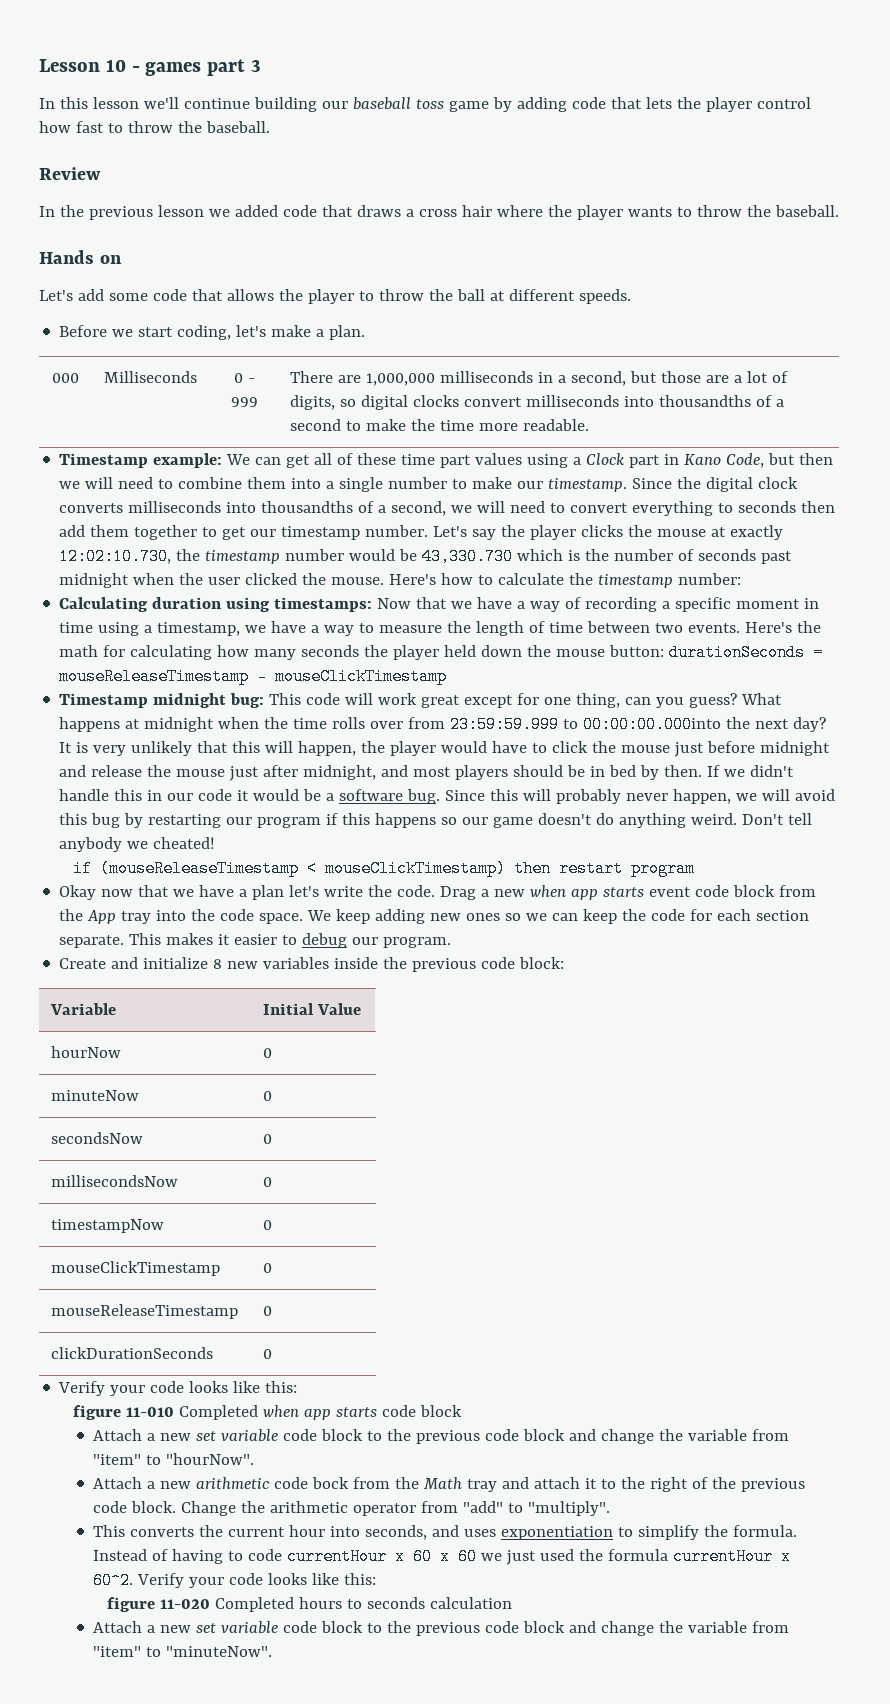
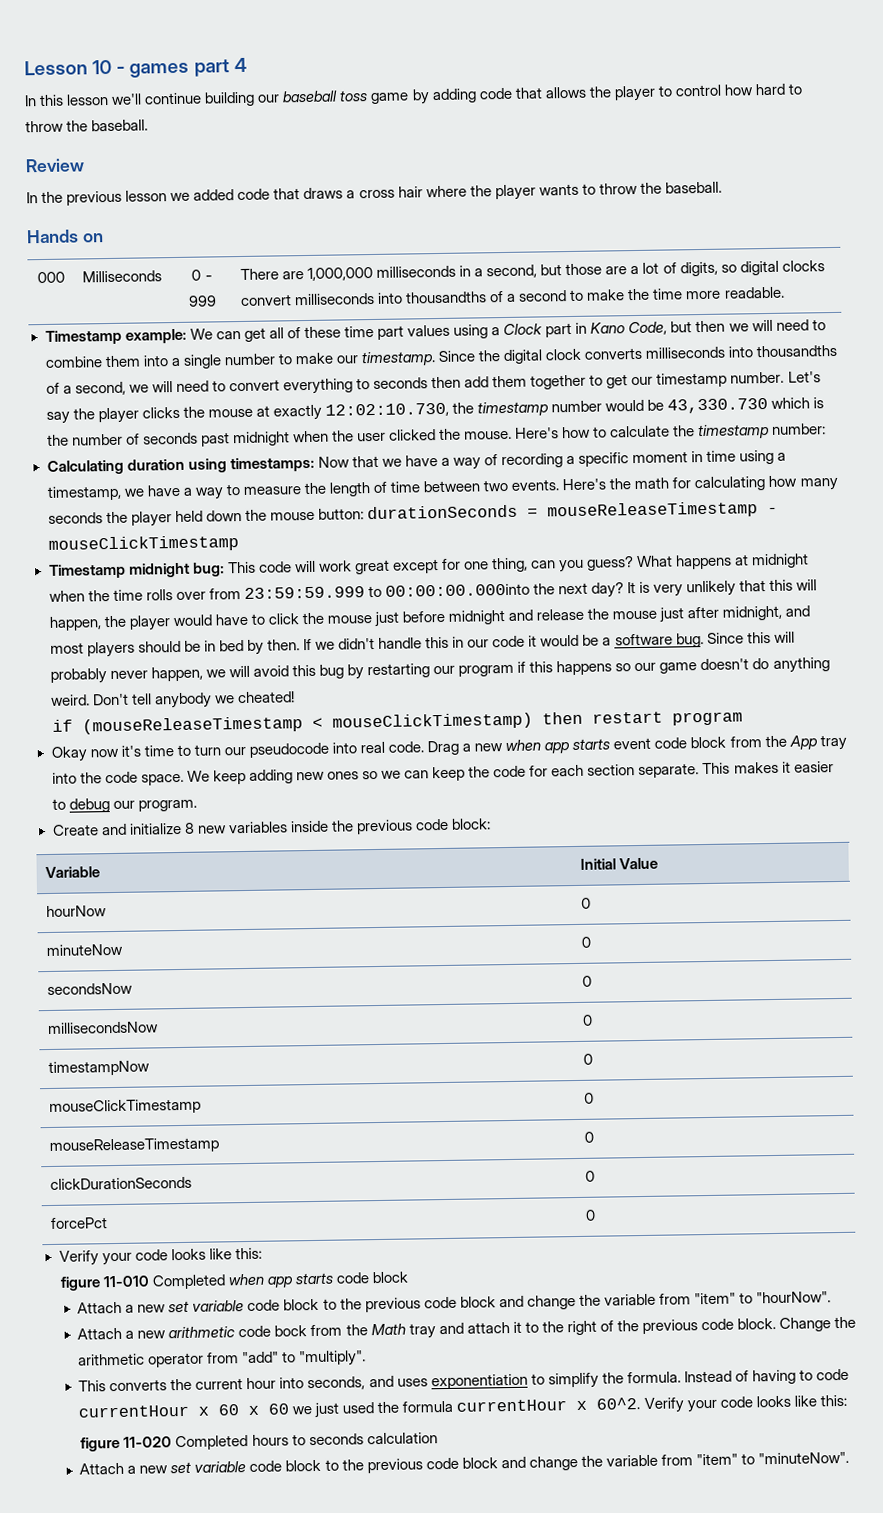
[251,60,262,72] 3 -> [233,57,247,73] 4
[645,97,752,112] lets the player -> [544,85,673,102] allows the player to
[75,121,104,133] fast -> [754,83,785,96] hard
[39,289,631,304] [59,325,366,340] // Let's add some code that allows the player to throw the ball at different speeds. // Before we start coding, let's make a plan. -> (104, 238) none
[138,885,393,900] that we have a plan let's write the -> [120,741,385,758] it's time to turn our pseudocode into real
(273, 1354) none -> [49,1217,108,1229] [584,1209,596,1221] // forcePct | 0

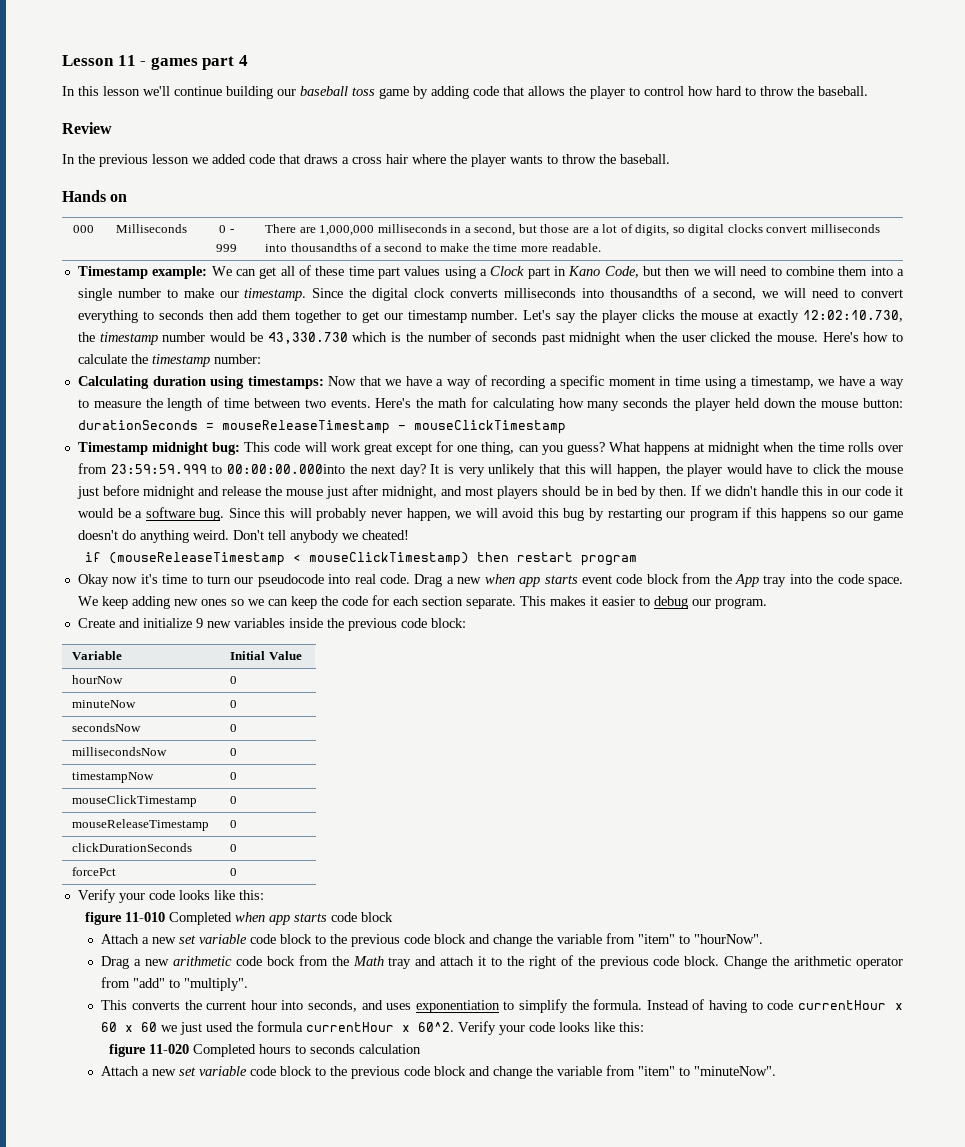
[92,59,113,75] 10 -> [117,55,136,66] 11
[183,822,195,834] 8 -> [195,618,203,628] 9
[77,1327,123,1340] Attach -> [101,956,130,969] Drag

